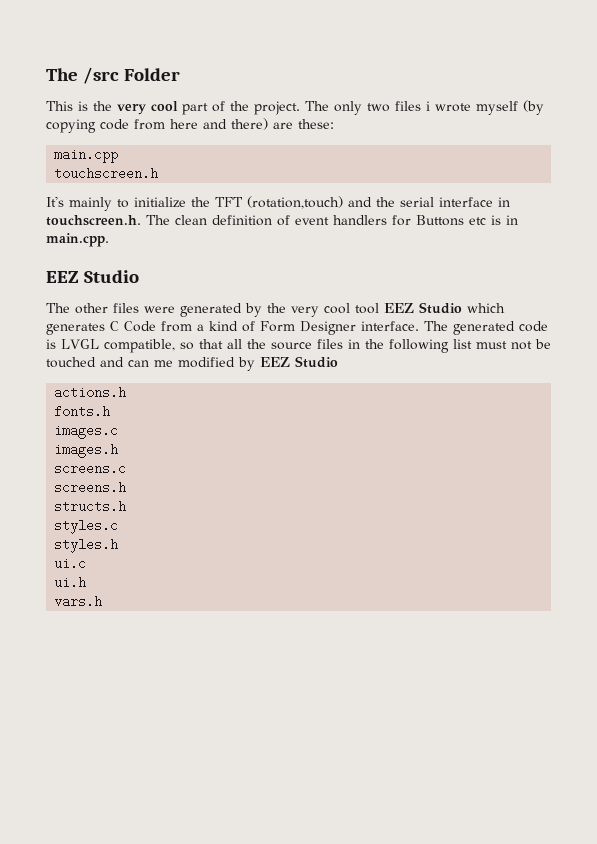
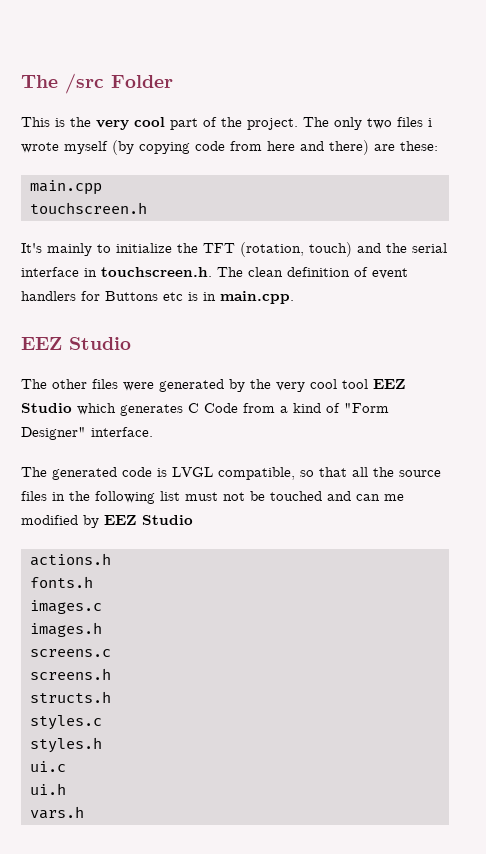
[247,196,343,209] (rotation,touch) -> [240,242,352,257] (rotation, touch)
[260,321,356,335] Form Designer -> [344,403,389,413] [21,427,86,440] "Form Designer"
(419, 326) none -> (153, 432) //

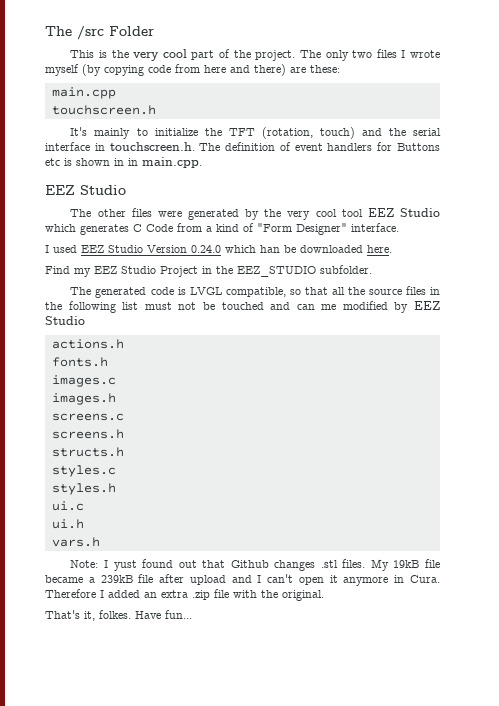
[428,118,432,127] i -> [401,50,406,58] I
[248,267,283,277] clean -> (221, 147) none
(198, 296) none -> [76,158,124,166] shown in
(153, 432) none -> [45,245,392,253] [45,265,372,277] // I used EEZ Studio Version 0.24.0 which han be downloaded here. // Find my EEZ Studio Project in the EEZ_STUDIO subfolder.
(84, 812) none -> [70,559,441,571] [45,574,441,586] [45,589,324,601] [45,610,192,621] // Note: I yust found out that Github changes .stl files. My 19kB file became a 239kB file after upload and I can't open it anymore in Cura. Therefore I added an extra .zip file with the original. // That's it, folkes. Have fun...

